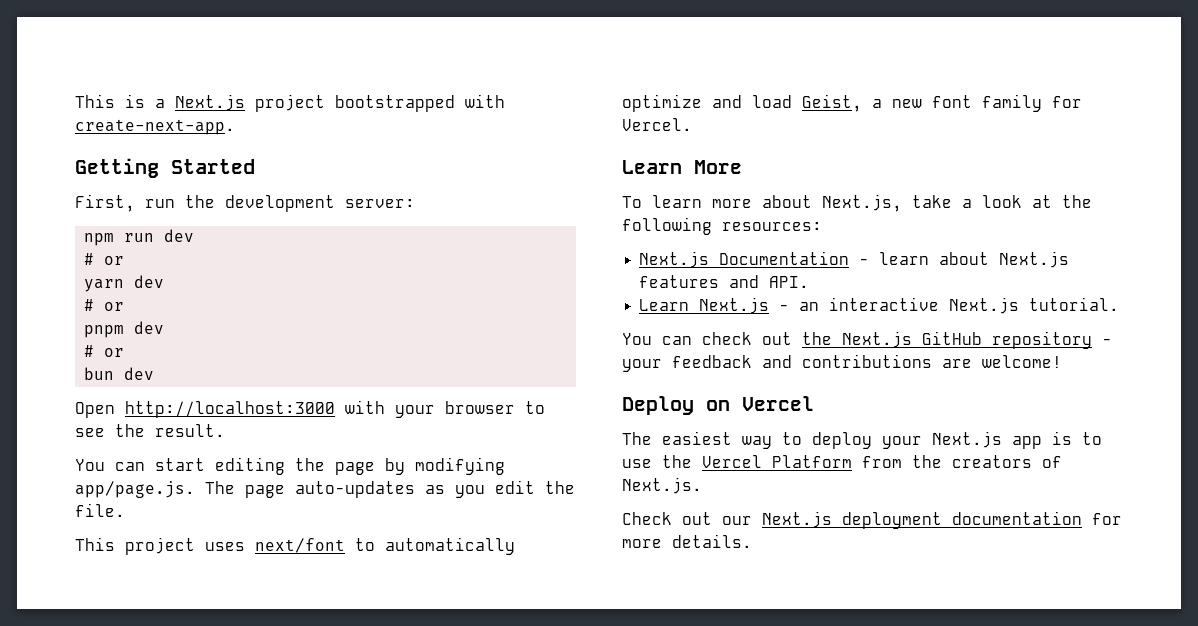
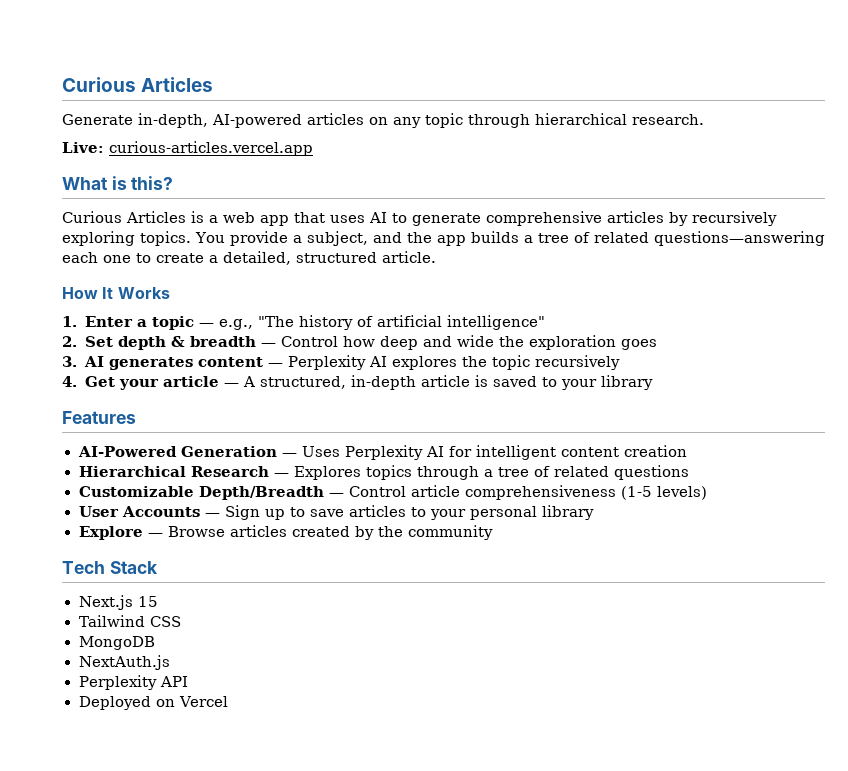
[75,94,505,112] [75,119,235,135] [75,158,255,178] [75,194,415,212] [84,229,195,246] [84,253,125,265] [84,275,165,292] [84,299,125,311] [84,321,165,338] [84,345,125,357] [84,367,155,380] [75,400,545,418] [75,424,225,437] [75,457,505,475] [75,480,575,498] [75,503,125,517] [75,537,515,555] [622,94,1082,112] [622,118,692,131] [622,160,742,174] [622,194,1092,212] [622,217,822,235] [639,251,1070,268] [639,275,810,288] [639,297,1120,314] [622,331,1112,349] [622,354,1062,372] [622,396,814,415] [622,431,1102,449] [622,455,1062,468] [622,477,702,494] [622,511,1122,529] [622,534,752,548] This is a Next.js project bootstrapped with create-next-app. // Getting Started // First, run the development server: // npm run dev // # or // yarn dev // # or // pnpm dev // # or // bun dev // Open http://localhost:3000 with your browser to see the result. // You can start editing the page by modifying app/page.js. The page auto-updates as you edit the file. // This project uses next/font to automatically optimize and load Geist, a new font family for Vercel. // Learn More // To learn more about Next.js, take a look at the following resources: // Next.js Documentation - learn about Next.js features and API. // Learn Next.js - an interactive Next.js tutorial. // You can check out the Next.js GitHub repository - your feedback and contributions are welcome! // Deploy on Vercel // The easiest way to deploy your Next.js app is to use the Vercel Platform from the creators of Next.js. // Check out our Next.js deployment documentation for more details. -> [62,77,214,92] [62,113,704,128] [62,141,313,156] [62,176,174,190] [62,211,777,226] [62,231,825,246] [62,251,436,265] [62,287,170,299] [62,315,545,330] [62,335,657,350] [62,355,620,370] [62,375,653,390] [62,411,136,424] [77,445,687,460] [78,465,689,480] [78,485,707,500] [78,505,594,520] [78,525,493,540] [62,561,158,574] [78,595,158,610] [78,615,182,627] [78,636,155,650] [78,655,170,670] [78,675,188,690] [78,696,229,710] Curious Articles // Generate in-depth, AI-powered articles on any topic through hierarchical research. // Live: curious-articles.vercel.app // What is this? // Curious Articles is a web app that uses AI to generate comprehensive articles by recursively exploring topics. You provide a subject, and the app builds a tree of related questions—answering each one to create a detailed, structured article. // How It Works // 1. Enter a topic — e.g., "The history of artificial intelligence" // 2. Set depth & breadth — Control how deep and wide the exploration goes // 3. AI generates content — Perplexity AI explores the topic recursively // 4. Get your article — A structured, in-depth article is saved to your library // Features // AI-Powered Generation — Uses Perplexity AI for intelligent content creation // Hierarchical Research — Explores topics through a tree of related questions // Customizable Depth/Breadth — Control article comprehensiveness (1-5 levels) // User Accounts — Sign up to save articles to your personal library // Explore — Browse articles created by the community // Tech Stack // Next.js 15 // Tailwind CSS // MongoDB // NextAuth.js // Perplexity API // Deployed on Vercel

